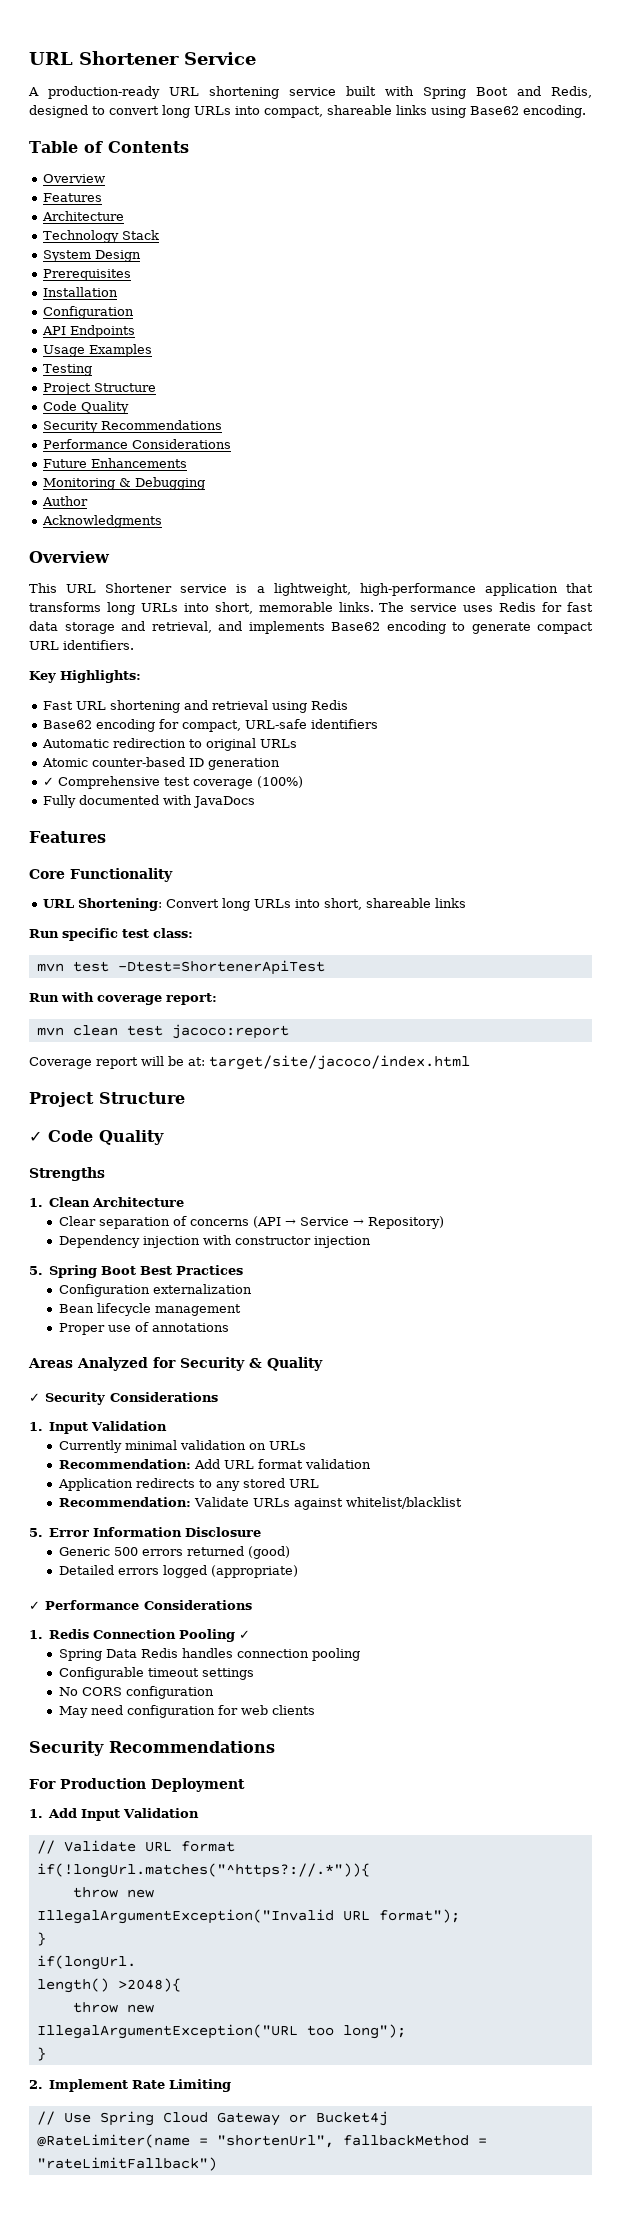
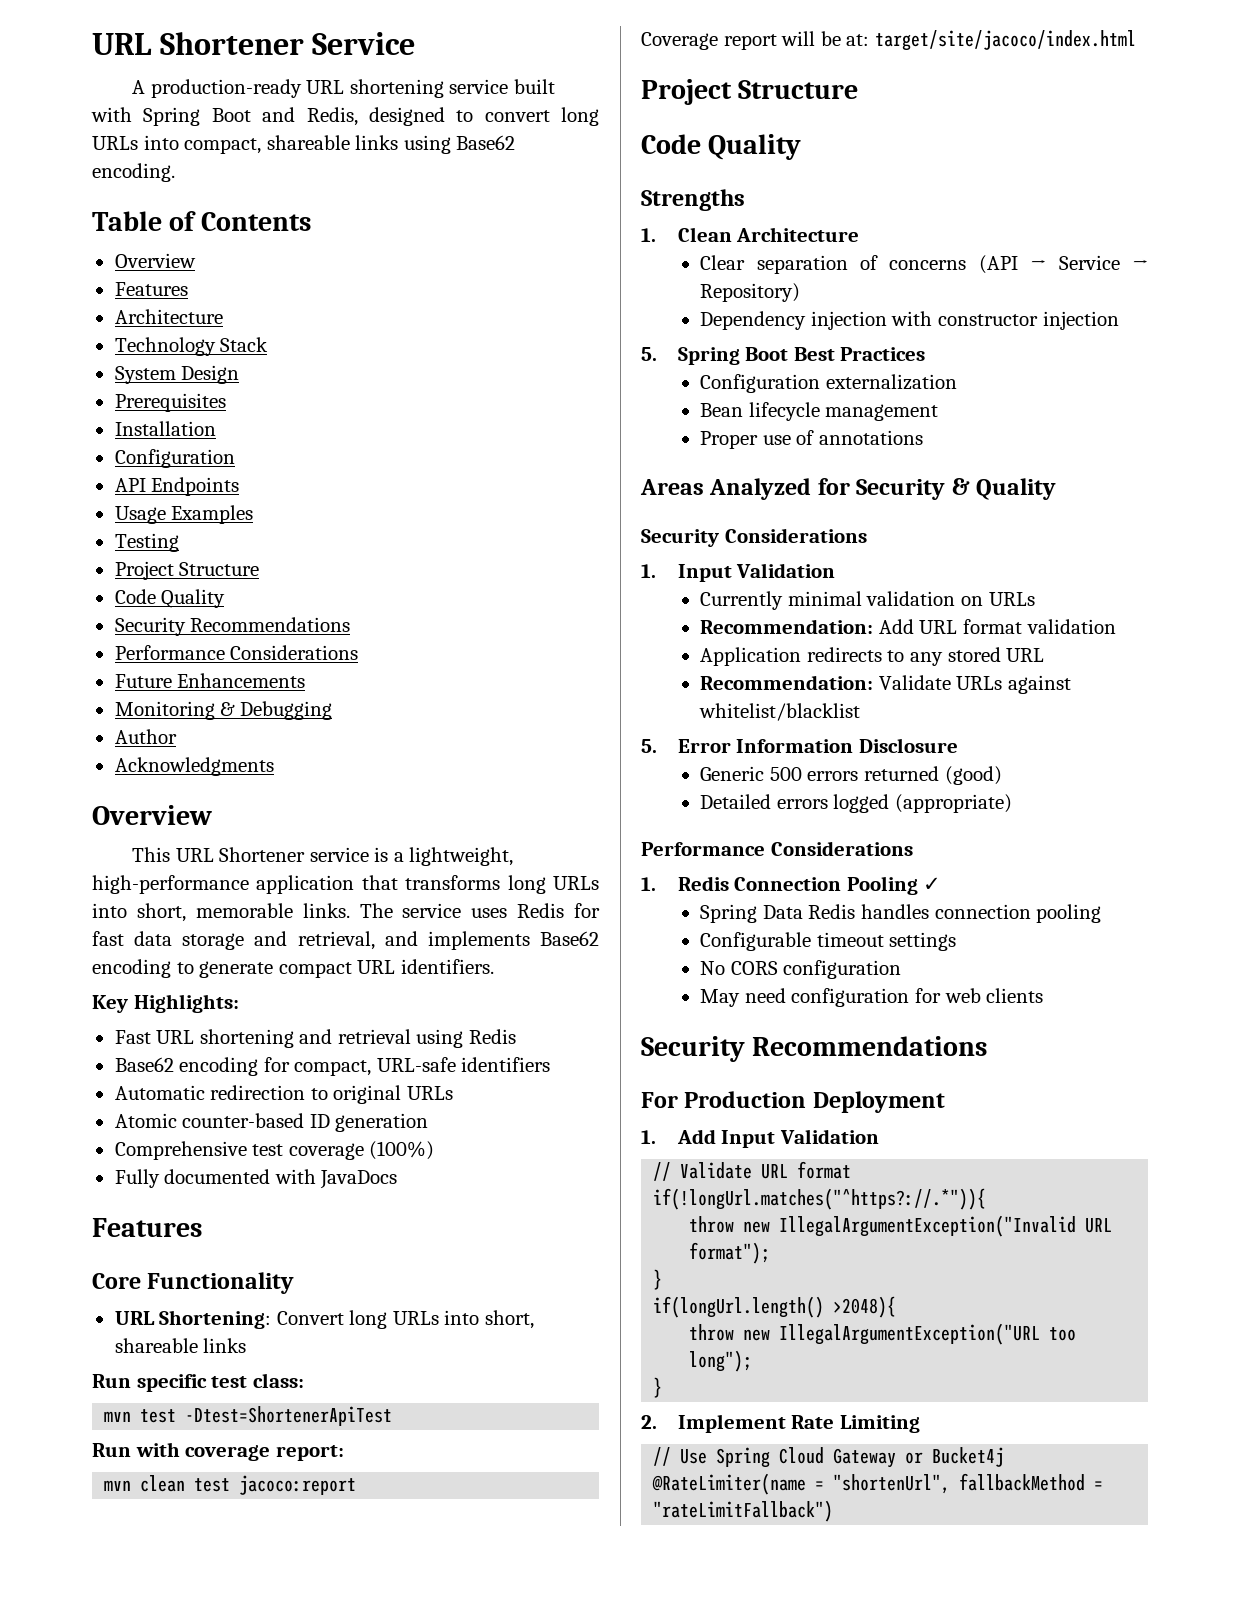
[42,777,54,786] ✓ -> (429, 1122) none
[29,1131,42,1142] ✓ -> (859, 89) none
[29,1393,40,1402] ✓ -> (1057, 489) none
[29,1601,40,1610] ✓ -> (1012, 803) none
(154, 1893) // -> (771, 1227) none
[36,1955,136,1970] [36,1978,109,1993] if(longUrl. // length() -> [653,1296,825,1318] if(longUrl.length()
(154, 2008) // -> (771, 1335) none

